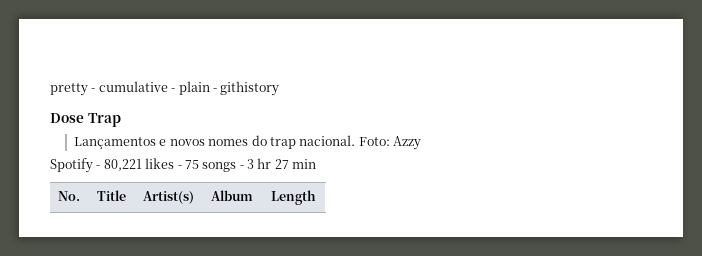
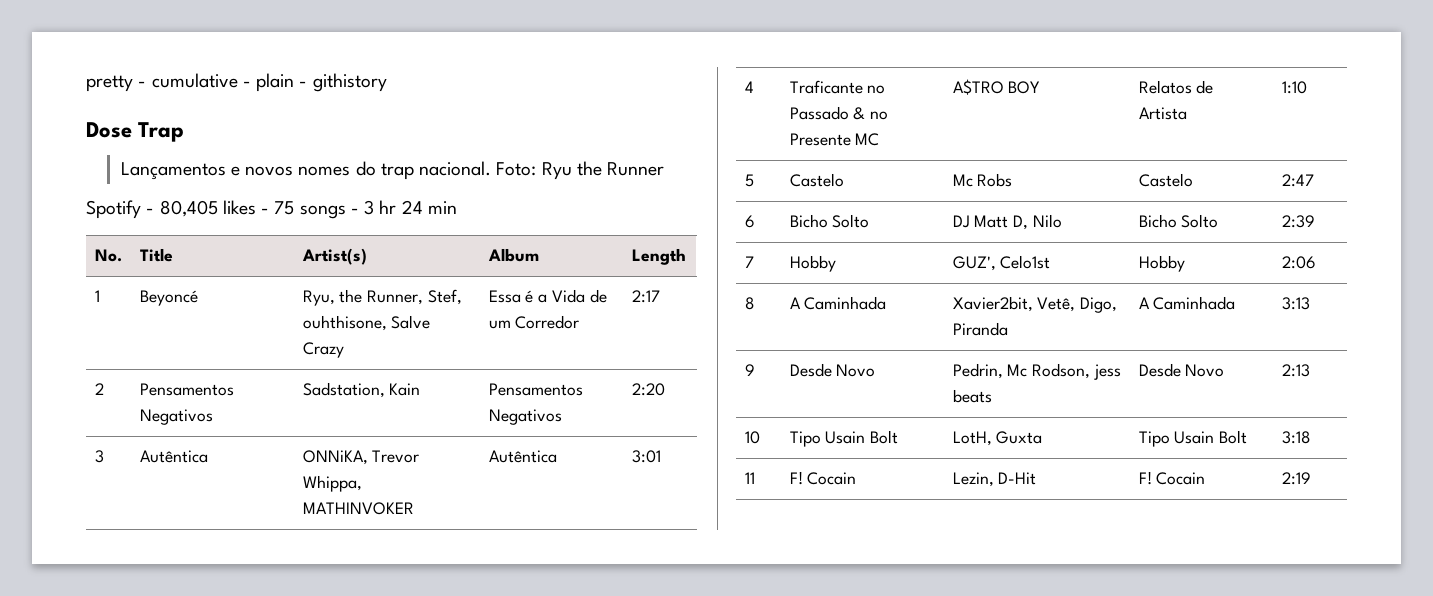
[393,136,422,150] Azzy -> [541,161,665,180] Ryu the Runner
[103,159,142,171] 80,221 -> [159,200,218,217] 80,405
[274,159,289,169] 27 -> [401,200,423,214] 24
(317, 197) none -> [94,290,100,302] [139,290,198,306] [302,289,462,306] [302,315,431,331] [302,342,344,358] [488,289,607,303] [488,315,580,329] [631,290,660,303] [94,383,104,395] [139,383,234,396] [139,409,213,425] [302,382,421,398] [488,383,583,396] [488,409,562,425] [631,383,665,396] [94,450,104,463] [139,450,208,463] [302,450,420,465] [302,475,362,492] [302,502,414,515] [488,450,557,463] [631,450,661,463] [744,81,754,93] [789,80,886,94] [789,106,889,120] [789,133,880,146] [952,79,1041,95] [1138,80,1214,94] [1138,107,1187,120] [1281,81,1307,94] [744,174,754,187] [789,173,844,187] [952,173,1013,187] [1138,173,1193,187] [1281,174,1314,187] [744,215,755,228] [789,214,870,228] [952,214,1062,230] [1138,214,1219,228] [1281,215,1315,228] [744,256,754,268] [789,255,836,272] [952,255,1051,271] [1138,255,1185,272] [1281,256,1316,269] [744,297,755,310] [789,296,887,310] [952,296,1118,313] [952,322,1008,336] [1138,296,1236,310] [1281,297,1310,310] [744,364,755,376] [789,363,876,377] [952,363,1121,380] [952,389,992,403] [1138,363,1225,377] [1281,364,1310,377] [744,431,760,444] [789,430,899,447] [952,431,1043,446] [1138,430,1248,447] [1281,431,1311,444] [744,472,755,484] [789,471,857,485] [952,472,1037,487] [1138,471,1206,485] [1281,472,1311,485] // 1 | Beyoncé | Ryu, the Runner, Stef, ouhthisone, Salve Crazy | Essa é a Vida de um Corredor | 2:17 // 2 | Pensamentos Negativos | Sadstation, Kain | Pensamentos Negativos | 2:20 // 3 | Autêntica | ONNiKA, Trevor Whippa, MATHINVOKER | Autêntica | 3:01 // 4 | Traficante no Passado & no Presente MC | A$TRO BOY | Relatos de Artista | 1:10 // 5 | Castelo | Mc Robs | Castelo | 2:47 // 6 | Bicho Solto | DJ Matt D, Nilo | Bicho Solto | 2:39 // 7 | Hobby | GUZ', Celo1st | Hobby | 2:06 // 8 | A Caminhada | Xavier2bit, Vetê, Digo, Piranda | A Caminhada | 3:13 // 9 | Desde Novo | Pedrin, Mc Rodson, jess beats | Desde Novo | 2:13 // 10 | Tipo Usain Bolt | LotH, Guxta | Tipo Usain Bolt | 3:18 // 11 | F! Cocain | Lezin, D-Hit | F! Cocain | 2:19

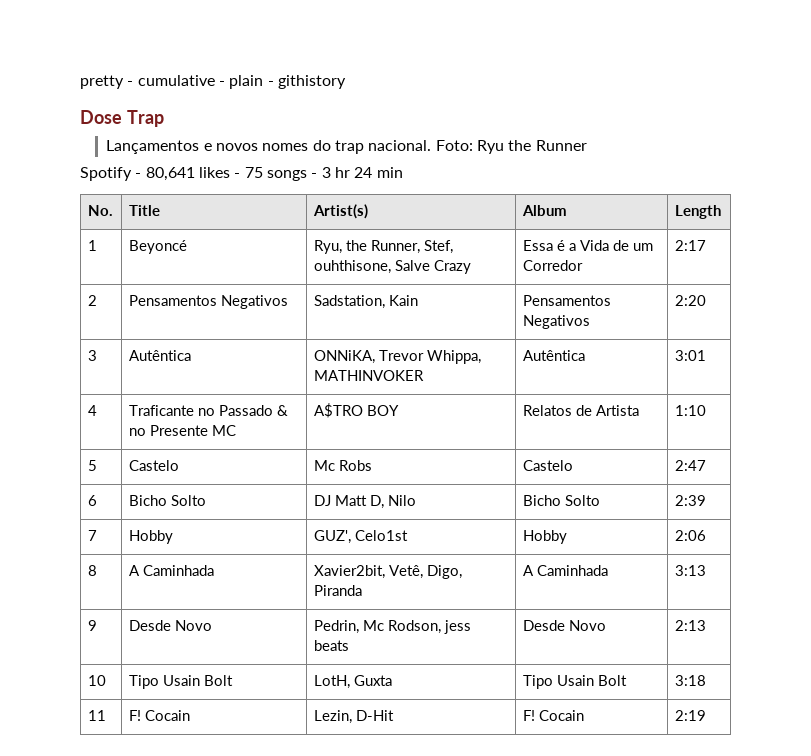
[159,200,218,217] 80,405 -> [145,167,195,181] 80,641

